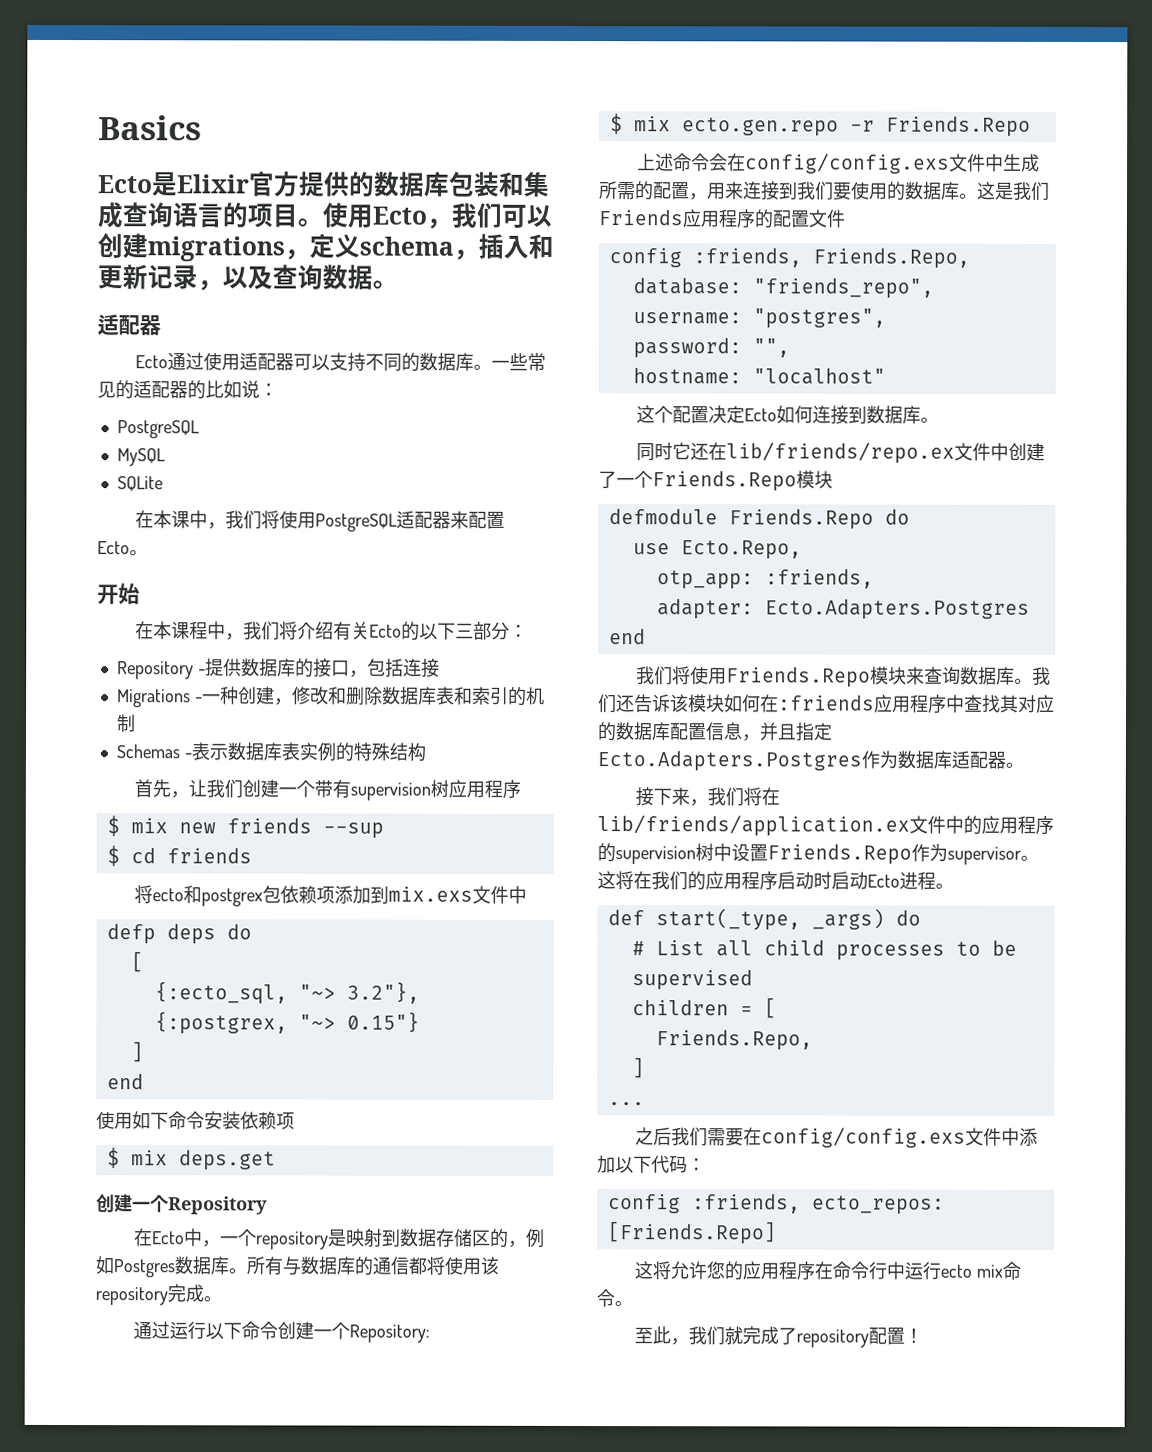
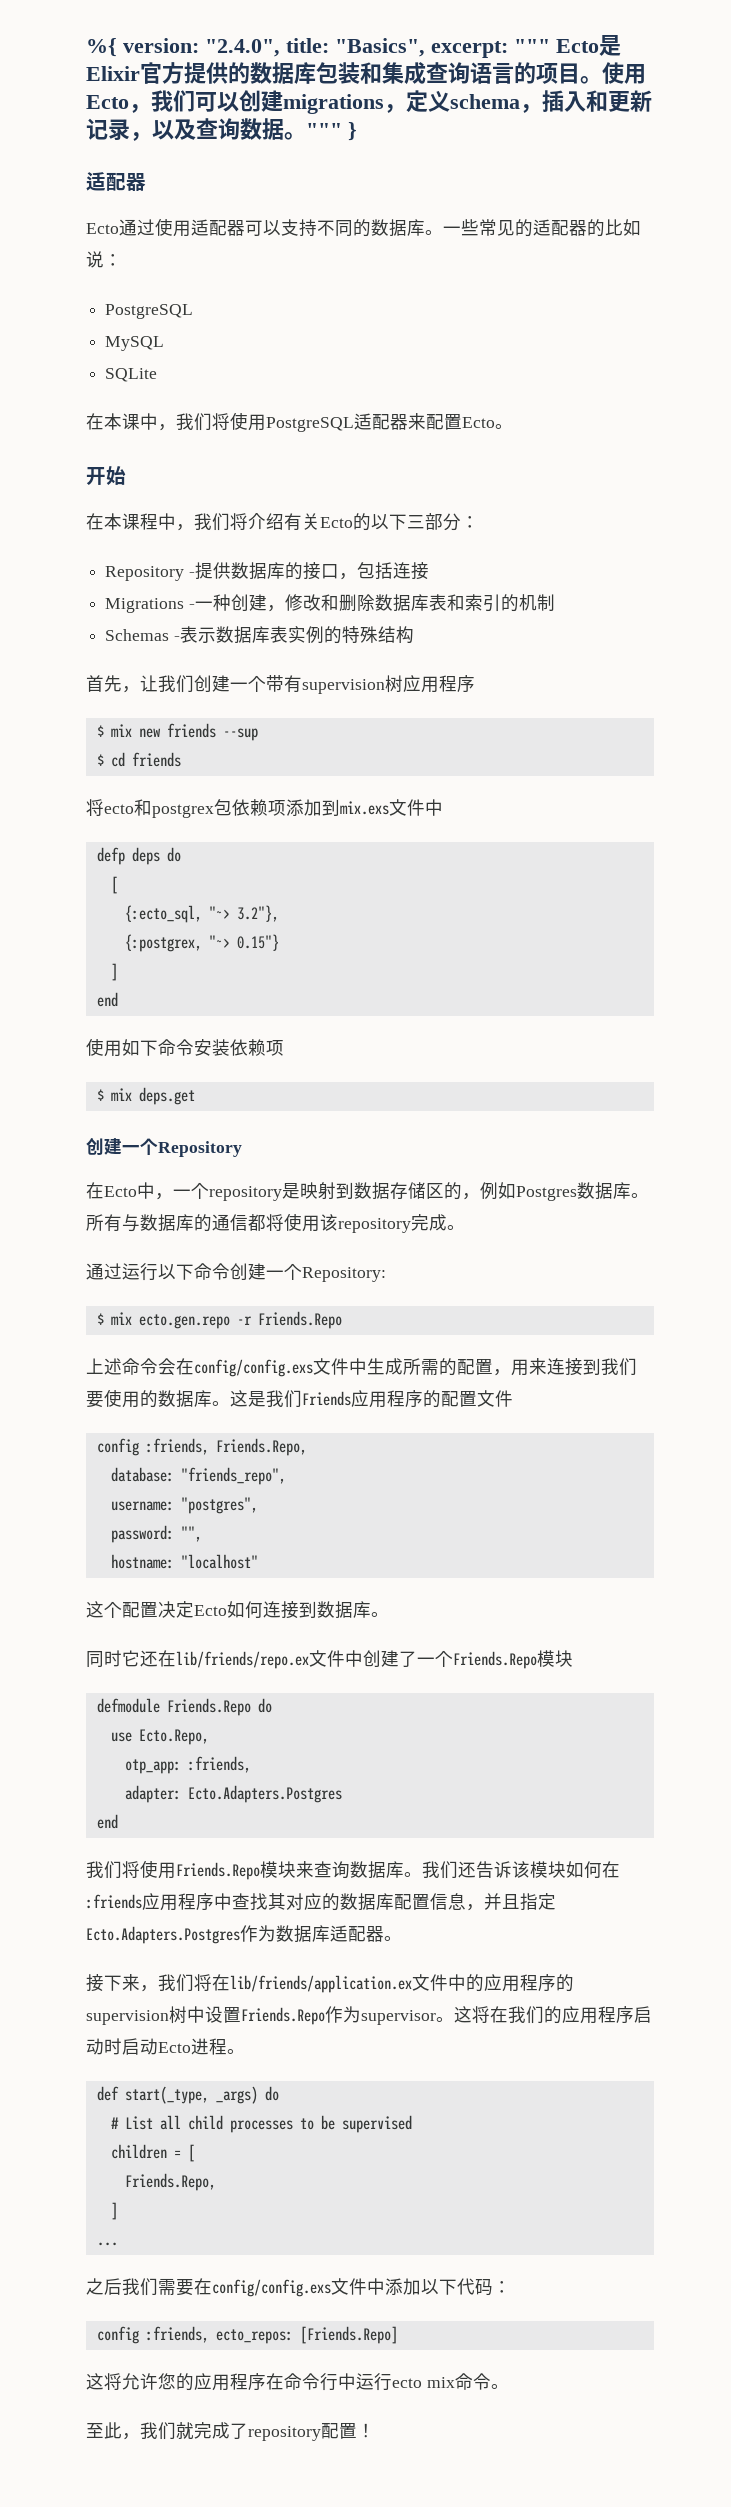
[98,115,202,141] Basics // -> [86,38,550,58] %{ version: "2.4.0", title: "Basics", excerpt: """
(398, 284) none -> [306,122,357,141] """ }

